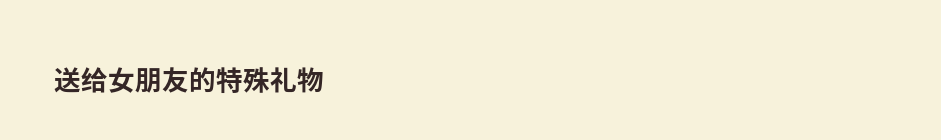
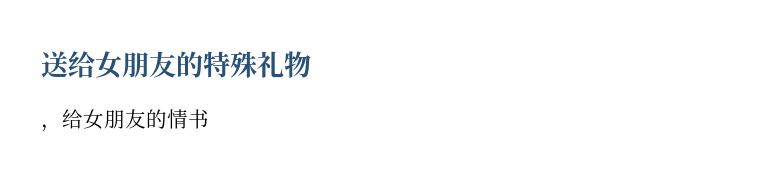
(324, 80) none -> [41,109,209,132] // ，给女朋友的情书

